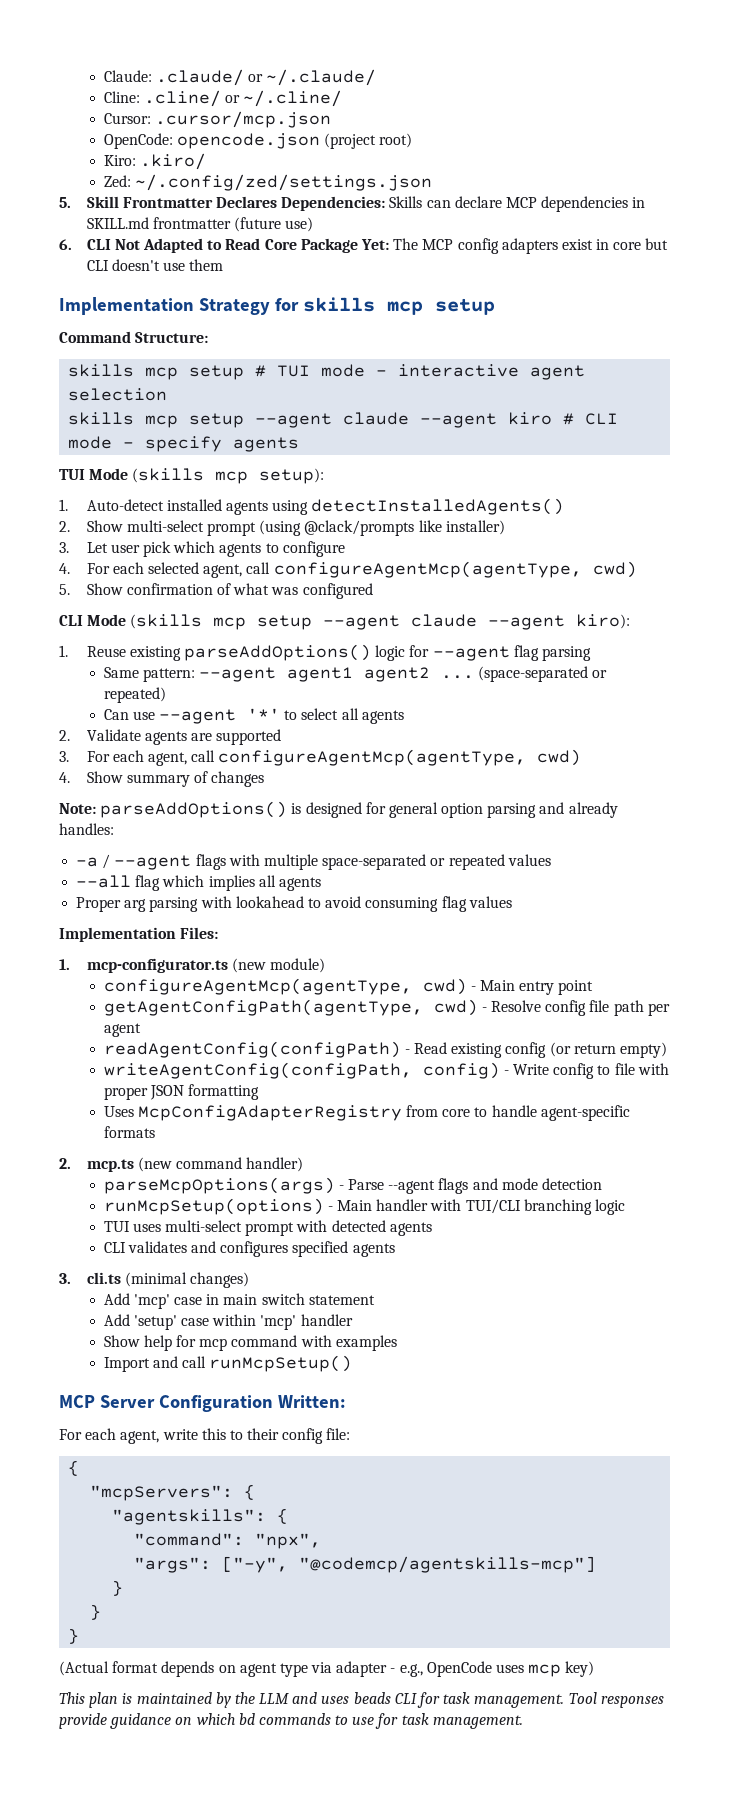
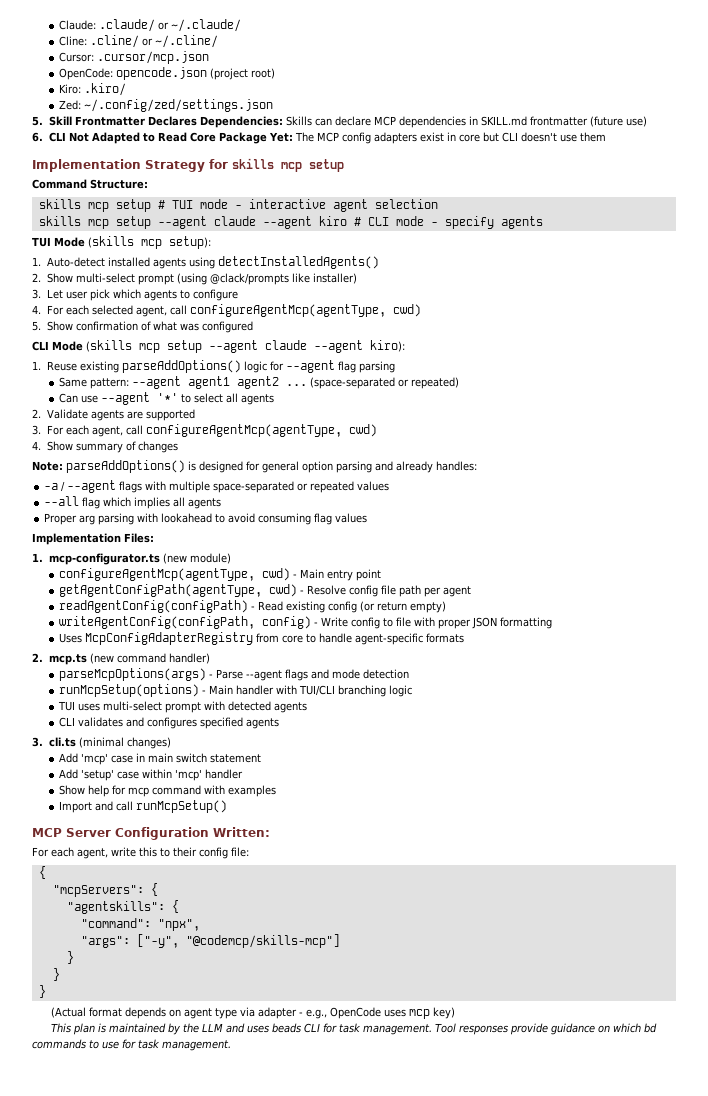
[299,1556,597,1573] "@codemcp/agentskills-mcp"] -> [185,934,340,948] "@codemcp/skills-mcp"]

